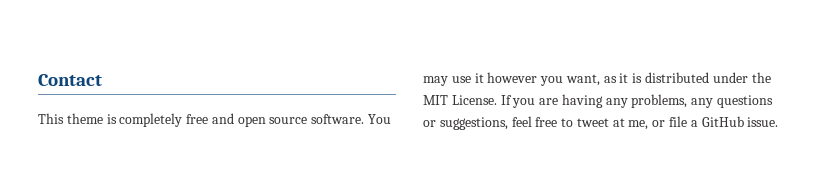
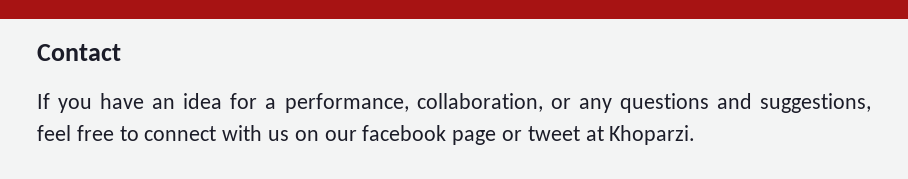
[38,113,392,127] [423,72,771,86] [423,94,688,108] This theme is completely free and open source software. You may use it however you want, as it is distributed under the MIT License. If you are having any problems, -> [37,93,571,113] If you have an idea for a performance, collaboration, or
[423,120,436,127] or -> [716,93,752,109] and
[576,116,779,130] tweet at me, or file a GitHub issue. -> [144,125,696,145] connect with us on our facebook page or tweet at Khoparzi.

